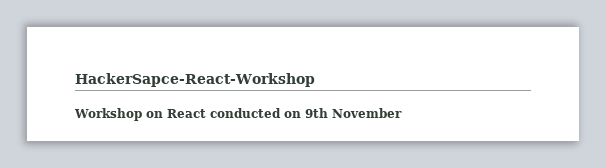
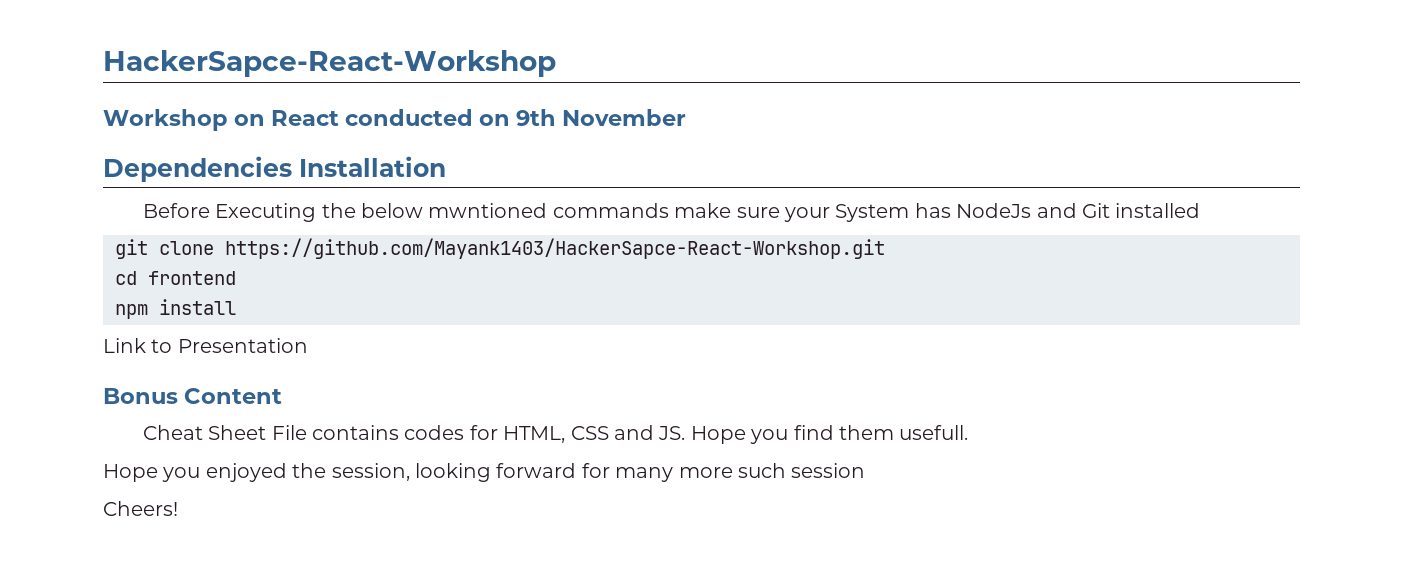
(402, 113) none -> [103,156,446,182] [142,203,1201,222] [115,238,885,259] [115,271,236,285] [115,299,236,319] [103,338,308,353] [103,388,283,404] [142,425,969,444] [103,463,866,482] [103,501,178,516] // Dependencies Installation // Before Executing the below mwntioned commands make sure your System has NodeJs and Git installed // git clone https://github.com/Mayank1403/HackerSapce-React-Workshop.git // cd frontend // npm install // Link to Presentation // Bonus Content // Cheat Sheet File contains codes for HTML, CSS and JS. Hope you find them usefull. // Hope you enjoyed the session, looking forward for many more such session // Cheers!

